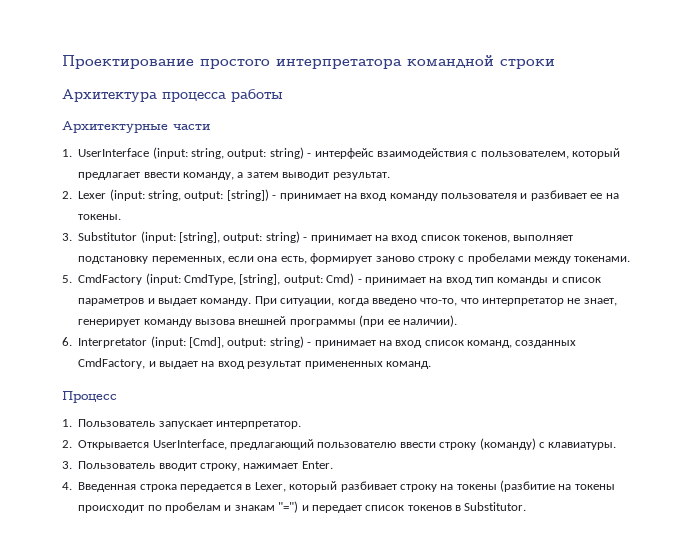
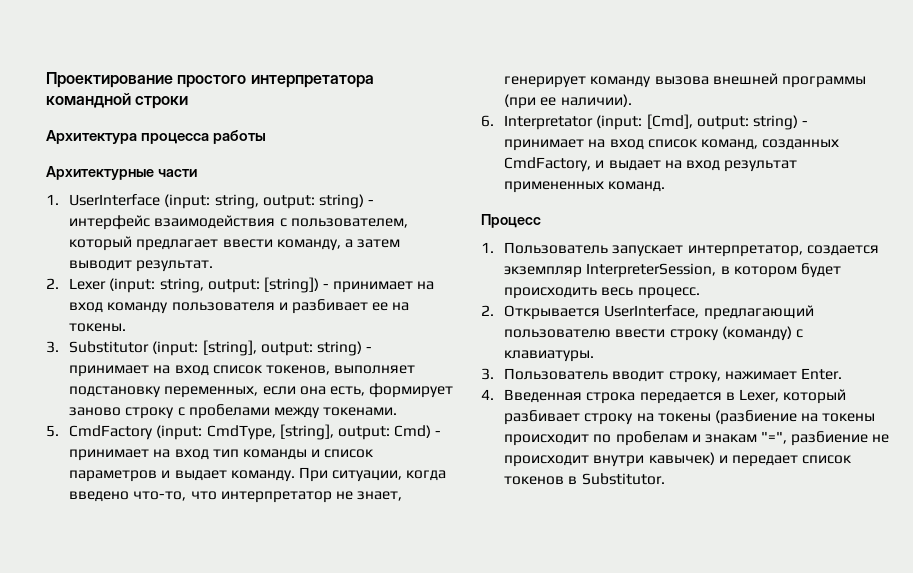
[216,421,301,429] интерпретатор. -> [687,245,879,257] [504,263,841,278] [504,287,700,299] интерпретатор, создается экземпляр InterpreterSession, в котором будет происходить весь процесс.
[500,480,555,492] (разбитие -> [714,410,797,425] (разбиение
[278,501,299,513] "=") -> [761,431,890,446] [504,452,715,467] "=", разбиение не происходит внутри кавычек)

